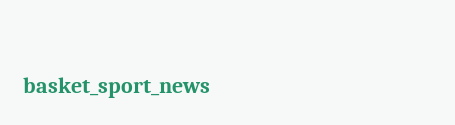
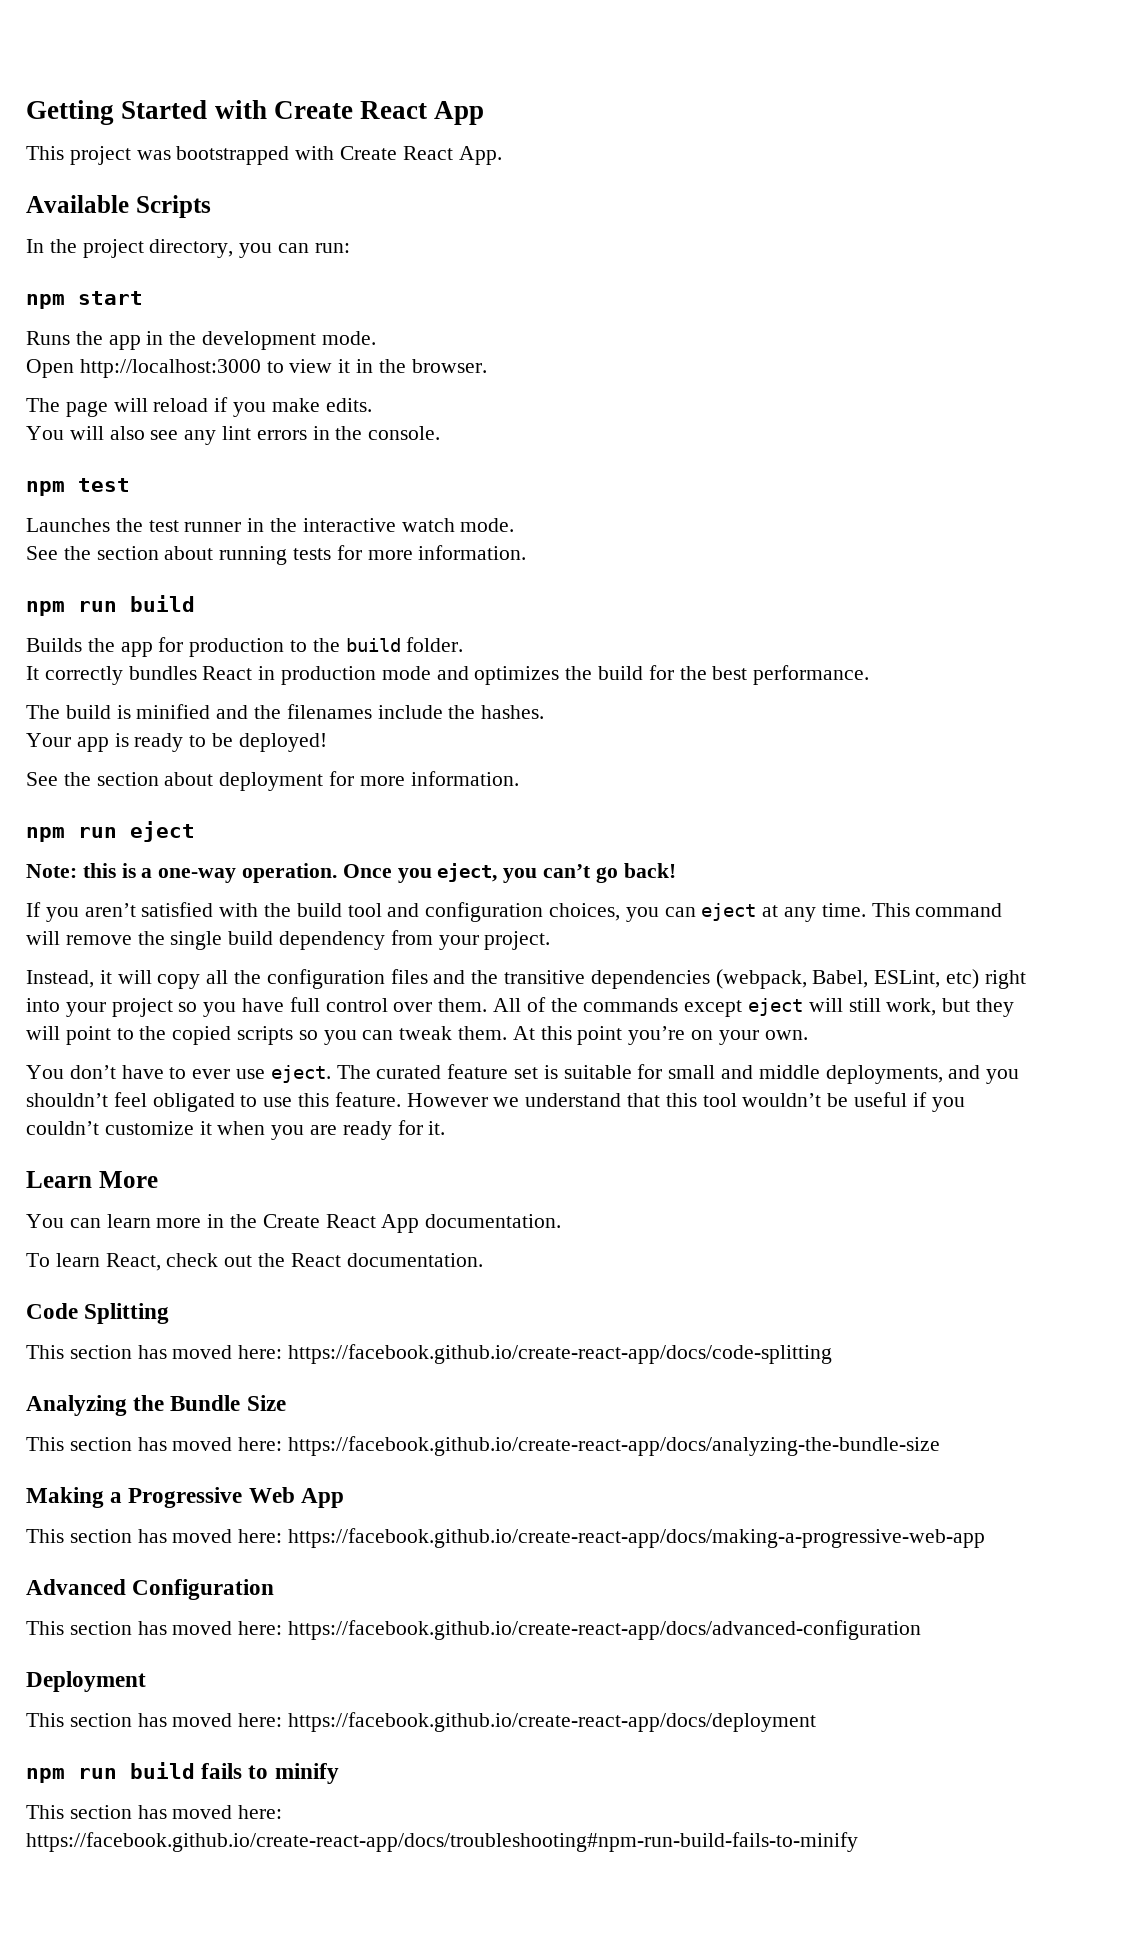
[23,77,210,98] basket_sport_news -> [26,100,485,125] [26,146,502,165] [26,195,211,218] [26,239,350,258] [26,291,143,309] [26,331,376,350] [26,359,487,378] [26,397,372,417] [26,426,441,445] [26,478,130,496] [26,518,515,532] [26,545,527,565] [26,595,195,616] [26,637,464,657] [26,665,870,685] [26,704,545,719] [26,733,327,752] [26,771,519,791] [26,821,195,842] [26,863,676,883] [26,902,1003,922] [26,930,551,950] [26,969,1026,989] [26,997,1015,1017] [26,1026,808,1045] [26,1064,1020,1084] [26,1092,965,1112] [26,1120,446,1140] [26,1171,158,1188] [26,1214,562,1233] [26,1253,483,1271] [26,1303,170,1324] [26,1344,833,1364] [26,1395,286,1416] [26,1436,941,1456] [26,1487,344,1508] [26,1528,986,1548] [26,1579,275,1600] [26,1620,922,1640] [26,1671,146,1692] [26,1712,817,1732] [26,1762,339,1784] [26,1805,283,1819] [26,1832,858,1852] Getting Started with Create React App // This project was bootstrapped with Create React App. // Available Scripts // In the project directory, you can run: // npm start // Runs the app in the development mode. // Open http://localhost:3000 to view it in the browser. // The page will reload if you make edits. // You will also see any lint errors in the console. // npm test // Launches the test runner in the interactive watch mode. // See the section about running tests for more information. // npm run build // Builds the app for production to the build folder. // It correctly bundles React in production mode and optimizes the build for the best performance. // The build is minified and the filenames include the hashes. // Your app is ready to be deployed! // See the section about deployment for more information. // npm run eject // Note: this is a one-way operation. Once you eject, you can’t go back! // If you aren’t satisfied with the build tool and configuration choices, you can eject at any time. This command will remove the single build dependency from your project. // Instead, it will copy all the configuration files and the transitive dependencies (webpack, Babel, ESLint, etc) right into your project so you have full control over them. All of the commands except eject will still work, but they will point to the copied scripts so you can tweak them. At this point you’re on your own. // You don’t have to ever use eject. The curated feature set is suitable for small and middle deployments, and you shouldn’t feel obligated to use this feature. However we understand that this tool wouldn’t be useful if you couldn’t customize it when you are ready for it. // Learn More // You can learn more in the Create React App documentation. // To learn React, check out the React documentation. // Code Splitting // This section has moved here: https://facebook.github.io/create-react-app/docs/code-splitting // Analyzing the Bundle Size // This section has moved here: https://facebook.github.io/create-react-app/docs/analyzing-the-bundle-size // Making a Progressive Web App // This section has moved here: https://facebook.github.io/create-react-app/docs/making-a-progressive-web-app // Advanced Configuration // This section has moved here: https://facebook.github.io/create-react-app/docs/advanced-configuration // Deployment // This section has moved here: https://facebook.github.io/create-react-app/docs/deployment // npm run build fails to minify // This section has moved here: https://facebook.github.io/create-react-app/docs/troubleshooting#npm-run-build-fails-to-minify

